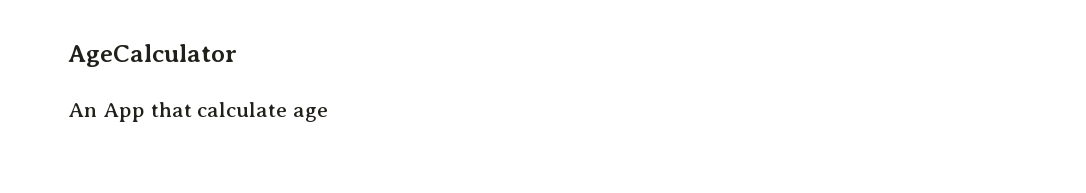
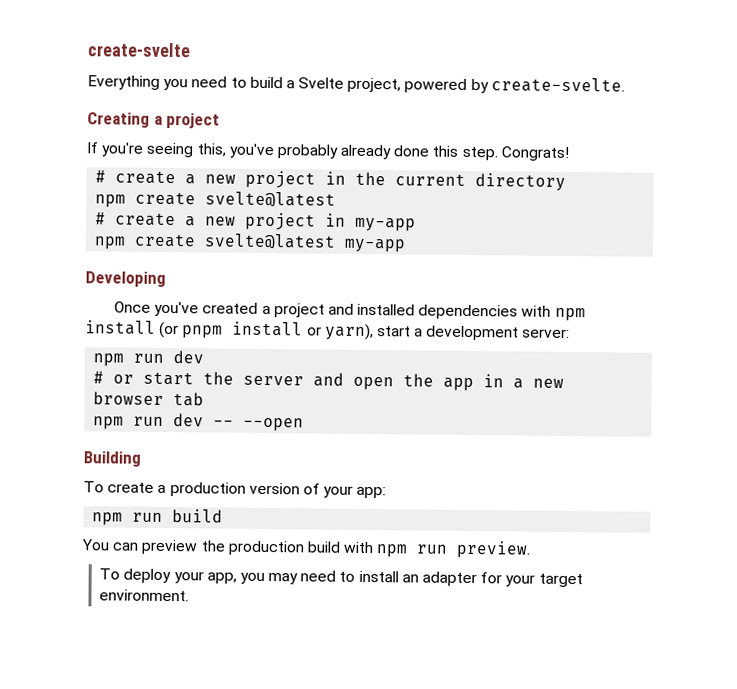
[68,44,237,67] [68,102,329,122] AgeCalculator // An App that calculate age -> [87,42,190,58] [87,75,625,94] [87,112,221,129] [86,142,569,161] [95,170,567,191] [95,191,337,208] [95,212,417,232] [94,233,407,253] [85,271,166,287] [113,301,586,322] [85,320,571,341] [93,350,205,367] [93,371,565,392] [93,391,205,407] [93,413,305,432] [83,451,141,467] [83,481,387,499] [92,509,224,526] [81,539,532,559] [99,568,583,588] [99,589,190,602] create-svelte // Everything you need to build a Svelte project, powered by create-svelte. // Creating a project // If you're seeing this, you've probably already done this step. Congrats! // # create a new project in the current directory // npm create svelte@latest // # create a new project in my-app // npm create svelte@latest my-app // Developing // Once you've created a project and installed dependencies with npm install (or pnpm install or yarn), start a development server: // npm run dev // # or start the server and open the app in a new browser tab // npm run dev -- --open // Building // To create a production version of your app: // npm run build // You can preview the production build with npm run preview. // To deploy your app, you may need to install an adapter for your target environment.

